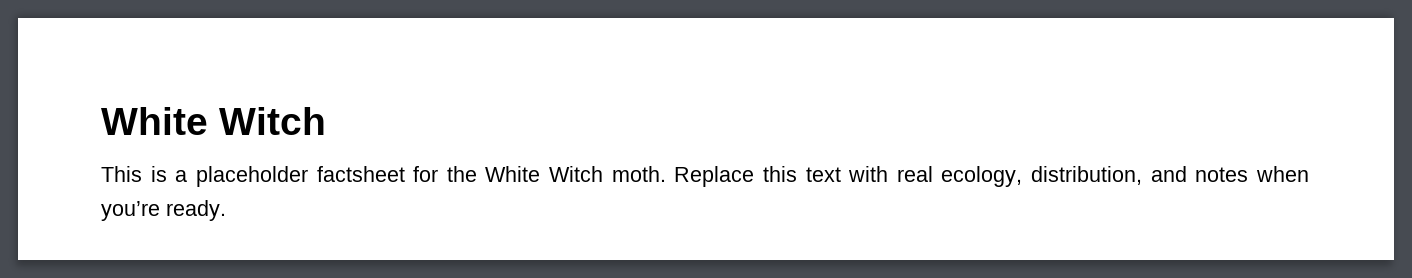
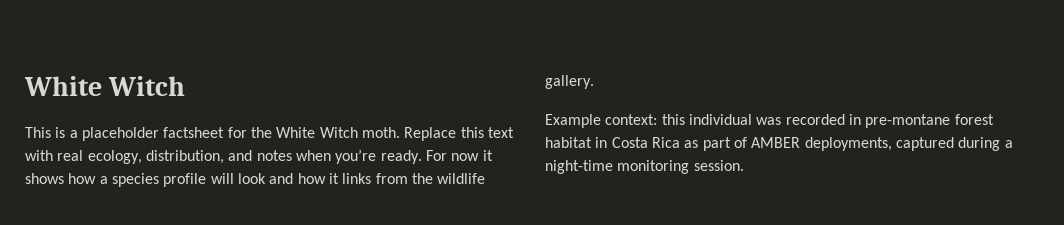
(226, 210) none -> [425,150,493,161] [25,173,486,187] [545,75,594,89] [545,114,994,128] [545,137,1013,151] [545,160,744,174] For now it shows how a species profile will look and how it links from the wildlife gallery. // Example context: this individual was recorded in pre-montane forest habitat in Costa Rica as part of AMBER deployments, captured during a night-time monitoring session.

